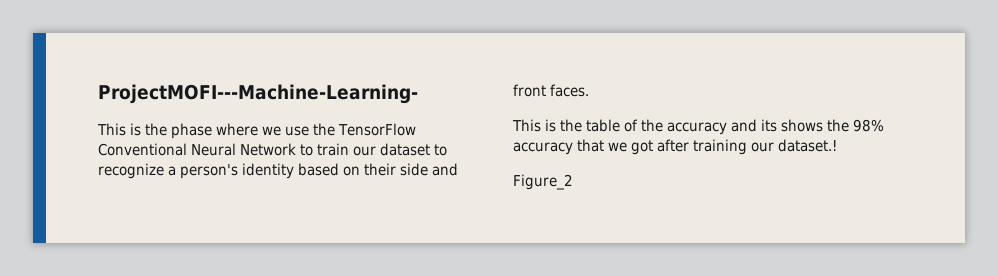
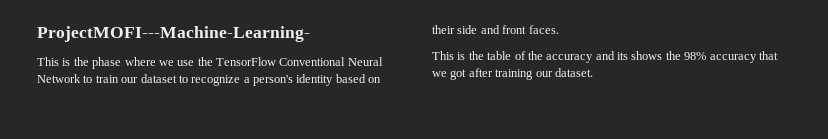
[778,139,837,152] [513,174,573,190] dataset.! // Figure_2 -> [554,68,593,77] dataset.

